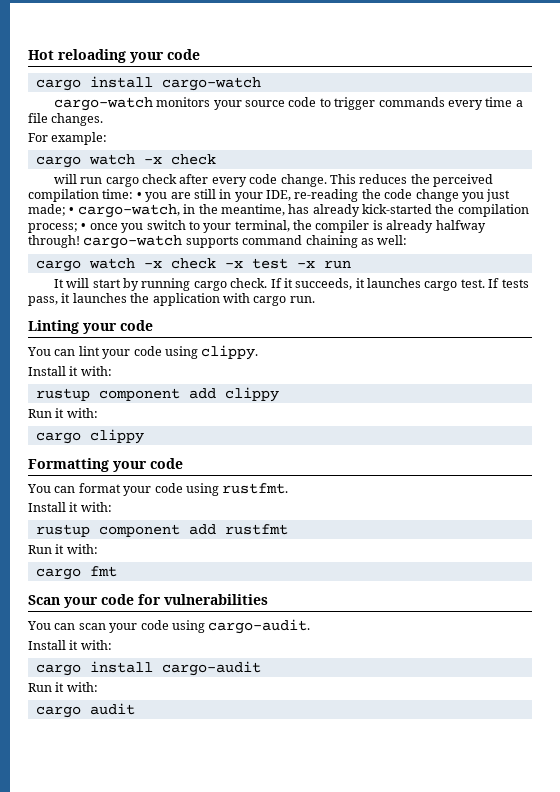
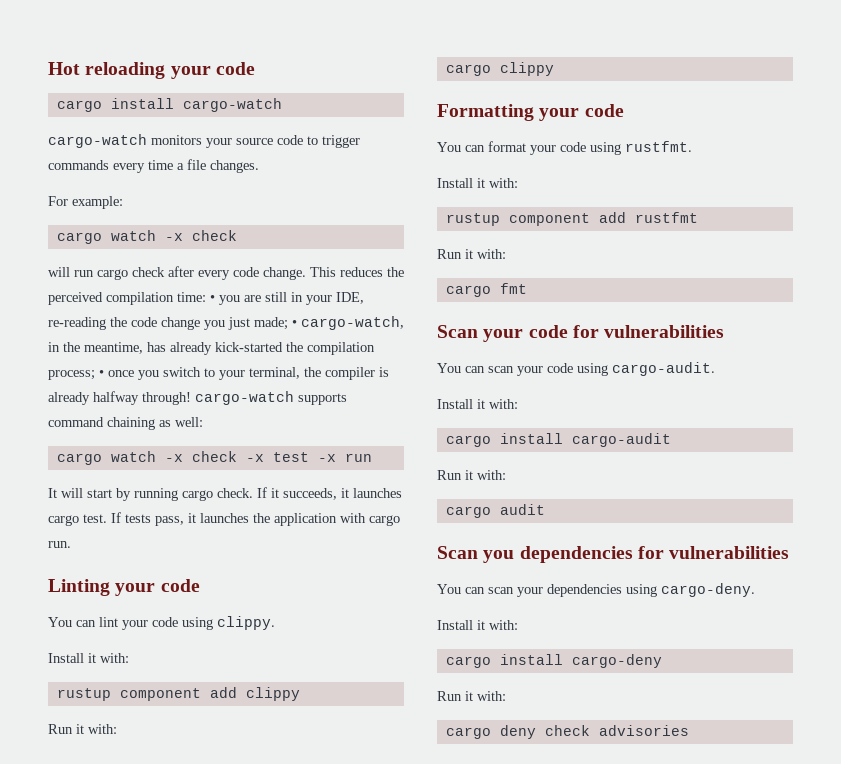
(135, 709) none -> [437,546,790,563] [437,583,755,597] [437,620,518,630] [445,654,662,668] [437,691,506,701] [445,725,689,739] // Scan you dependencies for vulnerabilities // You can scan your dependencies using cargo-deny. // Install it with: // cargo install cargo-deny // Run it with: // cargo deny check advisories

